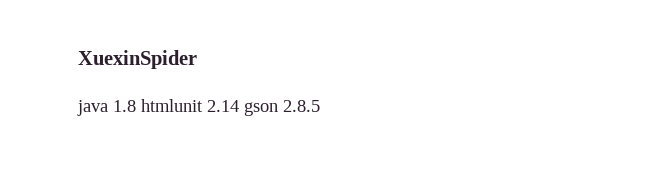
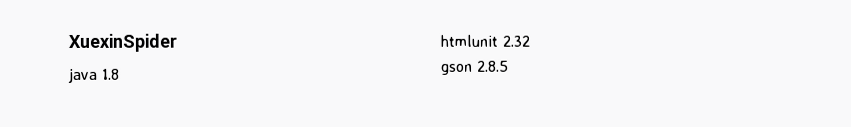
[141,99,239,112] htmlunit 2.14 -> [440,34,530,47] // htmlunit 2.32 //

